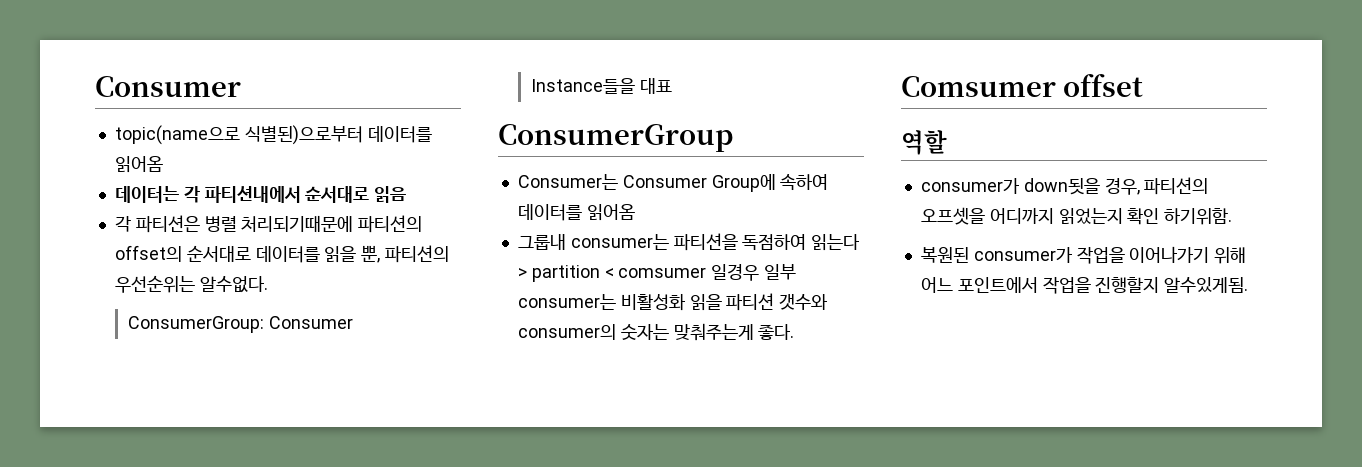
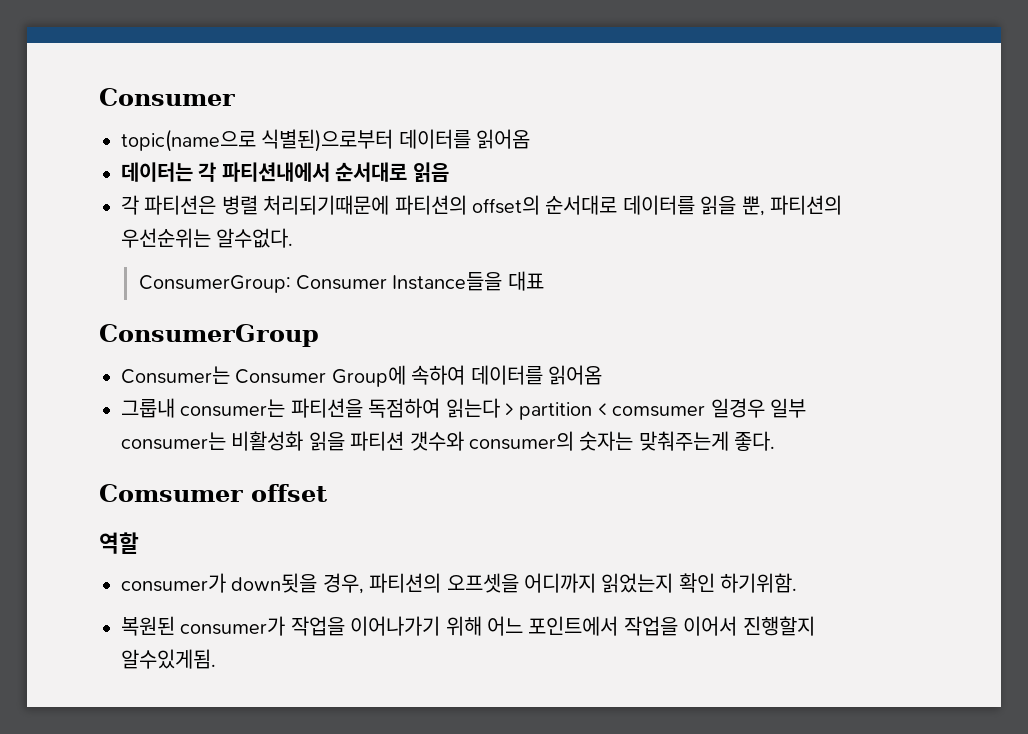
(1091, 285) none -> [683,616,738,636] 이어서

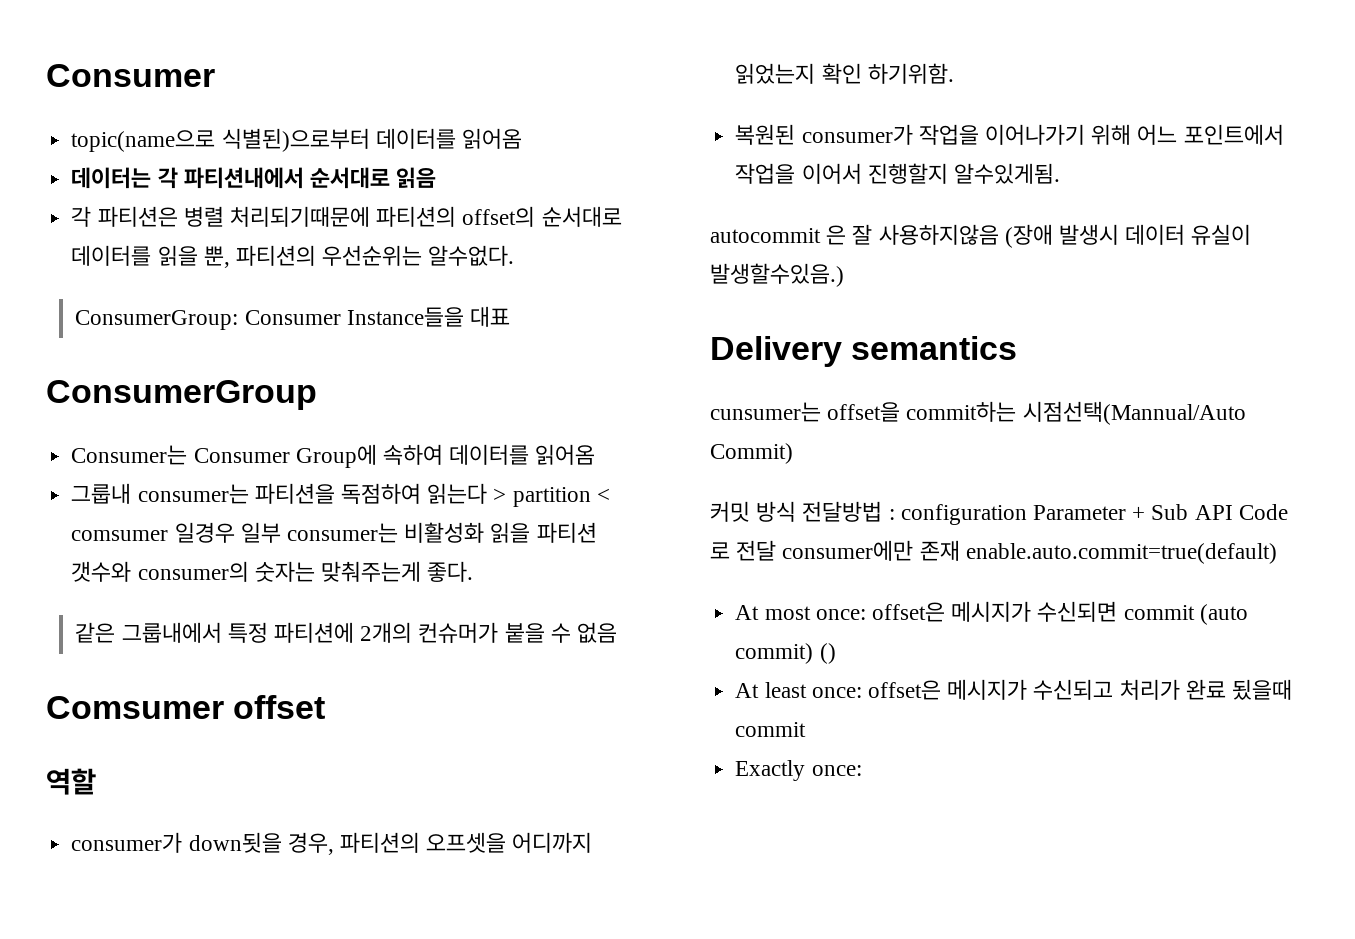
(776, 441) none -> [75,622,618,643] // 같은 그룹내에서 특정 파티션에 2개의 컨슈머가 붙을 수 없음
(216, 659) none -> [710,224,1252,248] [710,263,844,287] [710,336,1018,367] [710,401,1246,425] [710,443,793,464] [710,501,1288,525] [710,540,1277,564] [735,601,1248,625] [735,643,836,664] [735,679,1292,700] [735,722,807,737] [735,760,862,781] // autocommit 은 잘 사용하지않음 (장애 발생시 데이터 유실이 발생할수있음.) // Delivery semantics // cunsumer는 offset을 commit하는 시점선택(Mannual/Auto Commit) // 커밋 방식 전달방법 : configuration Parameter + Sub API Code 로 전달 consumer에만 존재 enable.auto.commit=true(default) // At most once: offset은 메시지가 수신되면 commit (auto commit) () // At least once: offset은 메시지가 수신되고 처리가 완료 됬을때 commit // Exactly once:

